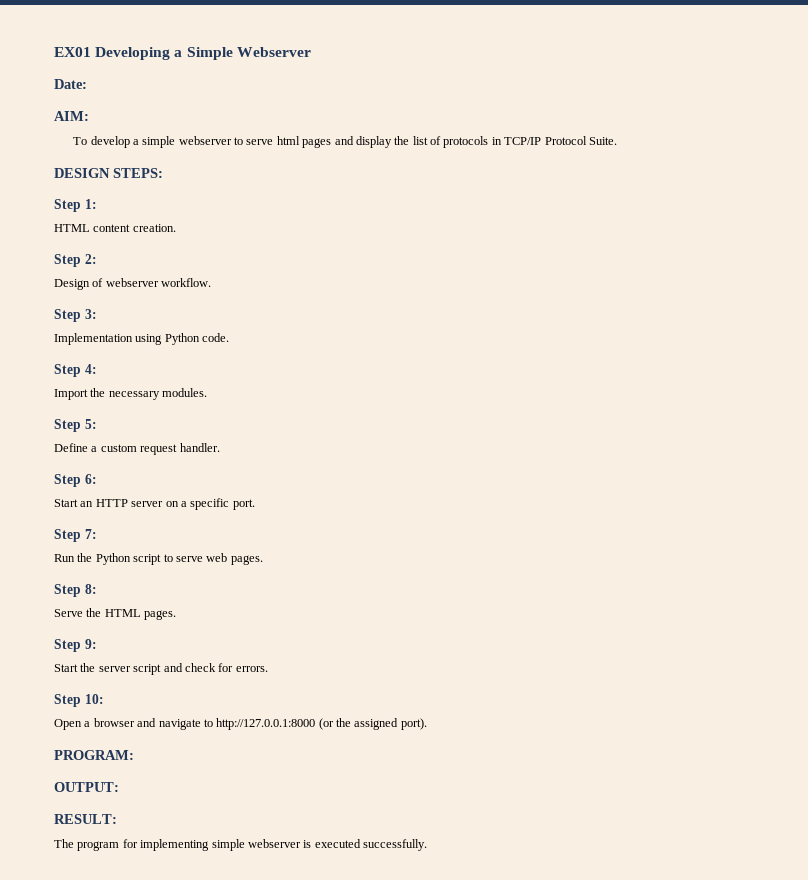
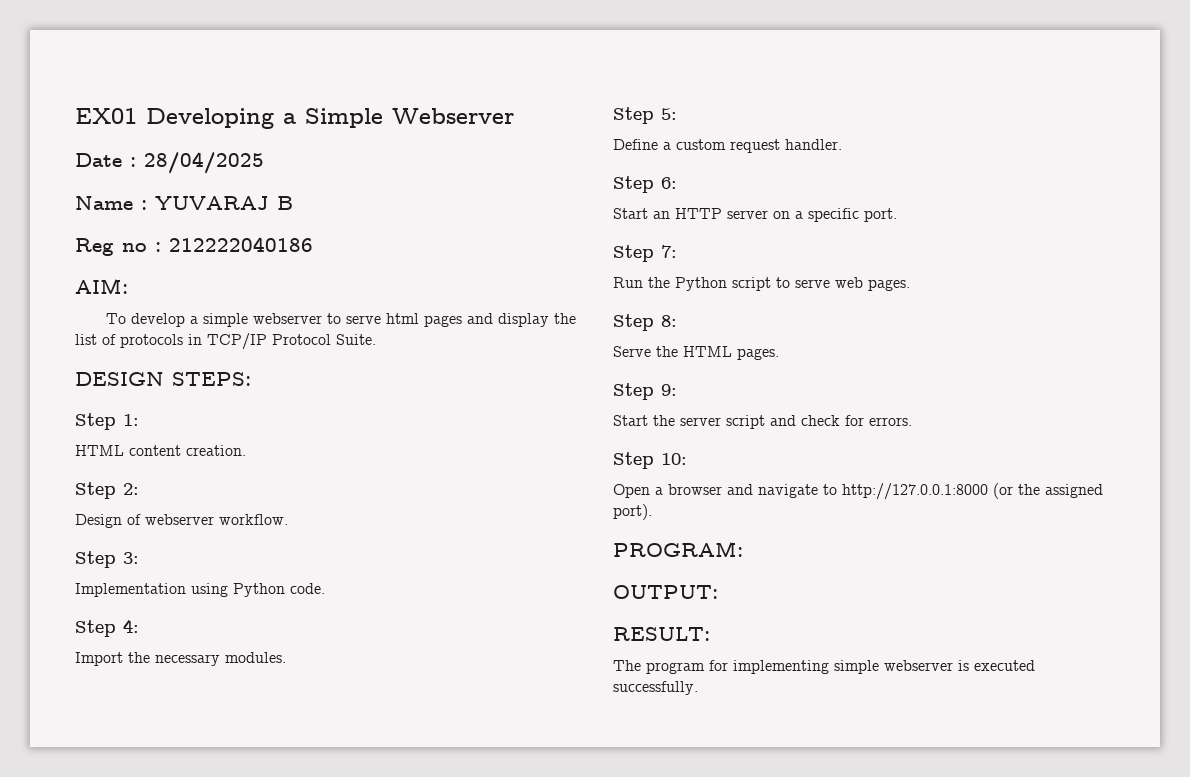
[54,79,87,89] Date: -> [75,152,264,174] [75,196,293,210] [75,237,313,256] Date : 28/04/2025 // Name : YUVARAJ B // Reg no : 212222040186

